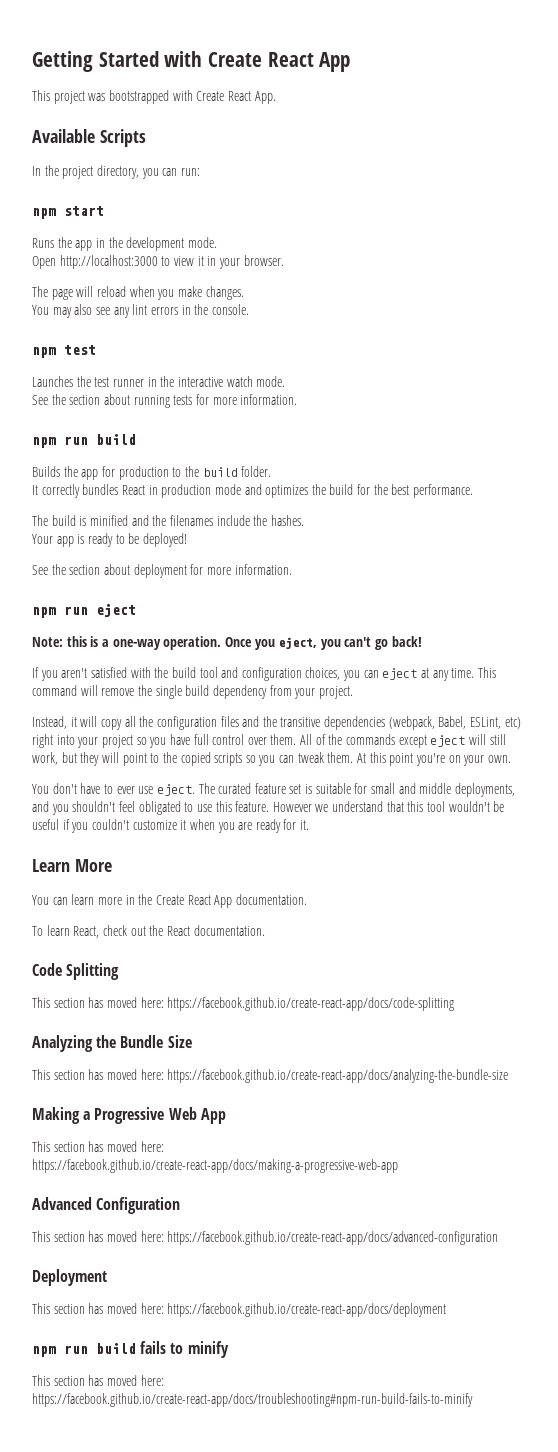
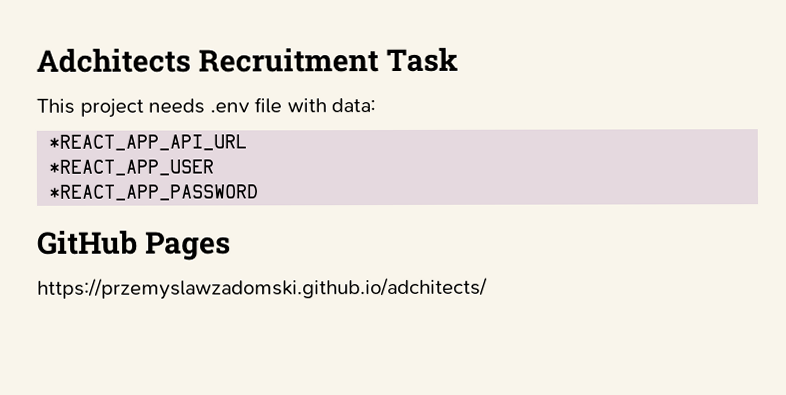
[32,51,351,72] [32,90,276,104] [32,129,146,147] [32,165,200,179] [32,206,104,219] [32,237,217,251] [32,255,284,269] [32,286,244,300] [32,304,249,318] [32,345,96,358] [32,376,286,387] [32,394,298,408] [32,434,136,448] [32,466,272,480] [32,484,474,498] [32,515,304,526] [32,533,187,547] [32,564,292,578] [32,604,136,618] [32,636,422,650] [32,667,496,681] [32,685,353,699] [32,716,521,730] [32,734,506,748] [32,752,511,766] [32,783,515,797] [32,801,505,815] [32,819,310,833] [32,859,112,872] [32,894,307,908] [32,925,265,938] [32,963,120,980] [32,997,455,1011] [32,1035,192,1052] [32,1069,509,1083] [32,1107,226,1124] [32,1141,164,1152] [32,1159,398,1173] [32,1197,181,1214] [32,1231,499,1245] [32,1269,107,1286] [32,1303,447,1317] [32,1341,229,1358] [32,1375,164,1386] [32,1393,473,1407] Getting Started with Create React App // This project was bootstrapped with Create React App. // Available Scripts // In the project directory, you can run: // npm start // Runs the app in the development mode. // Open http://localhost:3000 to view it in your browser. // The page will reload when you make changes. // You may also see any lint errors in the console. // npm test // Launches the test runner in the interactive watch mode. // See the section about running tests for more information. // npm run build // Builds the app for production to the build folder. // It correctly bundles React in production mode and optimizes the build for the best performance. // The build is minified and the filenames include the hashes. // Your app is ready to be deployed! // See the section about deployment for more information. // npm run eject // Note: this is a one-way operation. Once you eject, you can't go back! // If you aren't satisfied with the build tool and configuration choices, you can eject at any time. This command will remove the single build dependency from your project. // Instead, it will copy all the configuration files and the transitive dependencies (webpack, Babel, ESLint, etc) right into your project so you have full control over them. All of the commands except eject will still work, but they will point to the copied scripts so you can tweak them. At this point you're on your own. // You don't have to ever use eject. The curated feature set is suitable for small and middle deployments, and you shouldn't feel obligated to use this feature. However we understand that this tool wouldn't be useful if you couldn't customize it when you are ready for it. // Learn More // You can learn more in the Create React App documentation. // To learn React, check out the React documentation. // Code Splitting // This section has moved here: https://facebook.github.io/create-react-app/docs/code-splitting // Analyzing the Bundle Size // This section has moved here: https://facebook.github.io/create-react-app/docs/analyzing-the-bundle-size // Making a Progressive Web App // This section has moved here: https://facebook.github.io/create-react-app/docs/making-a-progressive-web-app // Advanced Configuration // This section has moved here: https://facebook.github.io/create-react-app/docs/advanced-configuration // Deployment // This section has moved here: https://facebook.github.io/create-react-app/docs/deployment // npm run build fails to minify // This section has moved here: https://facebook.github.io/create-react-app/docs/troubleshooting#npm-run-build-fails-to-minify -> [36,47,459,73] [36,97,377,118] [48,134,248,151] [48,159,215,176] [48,184,260,201] [37,230,232,261] [37,277,488,300] Adchitects Recruitment Task // This project needs .env file with data: // *REACT_APP_API_URL // *REACT_APP_USER // *REACT_APP_PASSWORD // GitHub Pages // https://przemyslawzadomski.github.io/adchitects/

